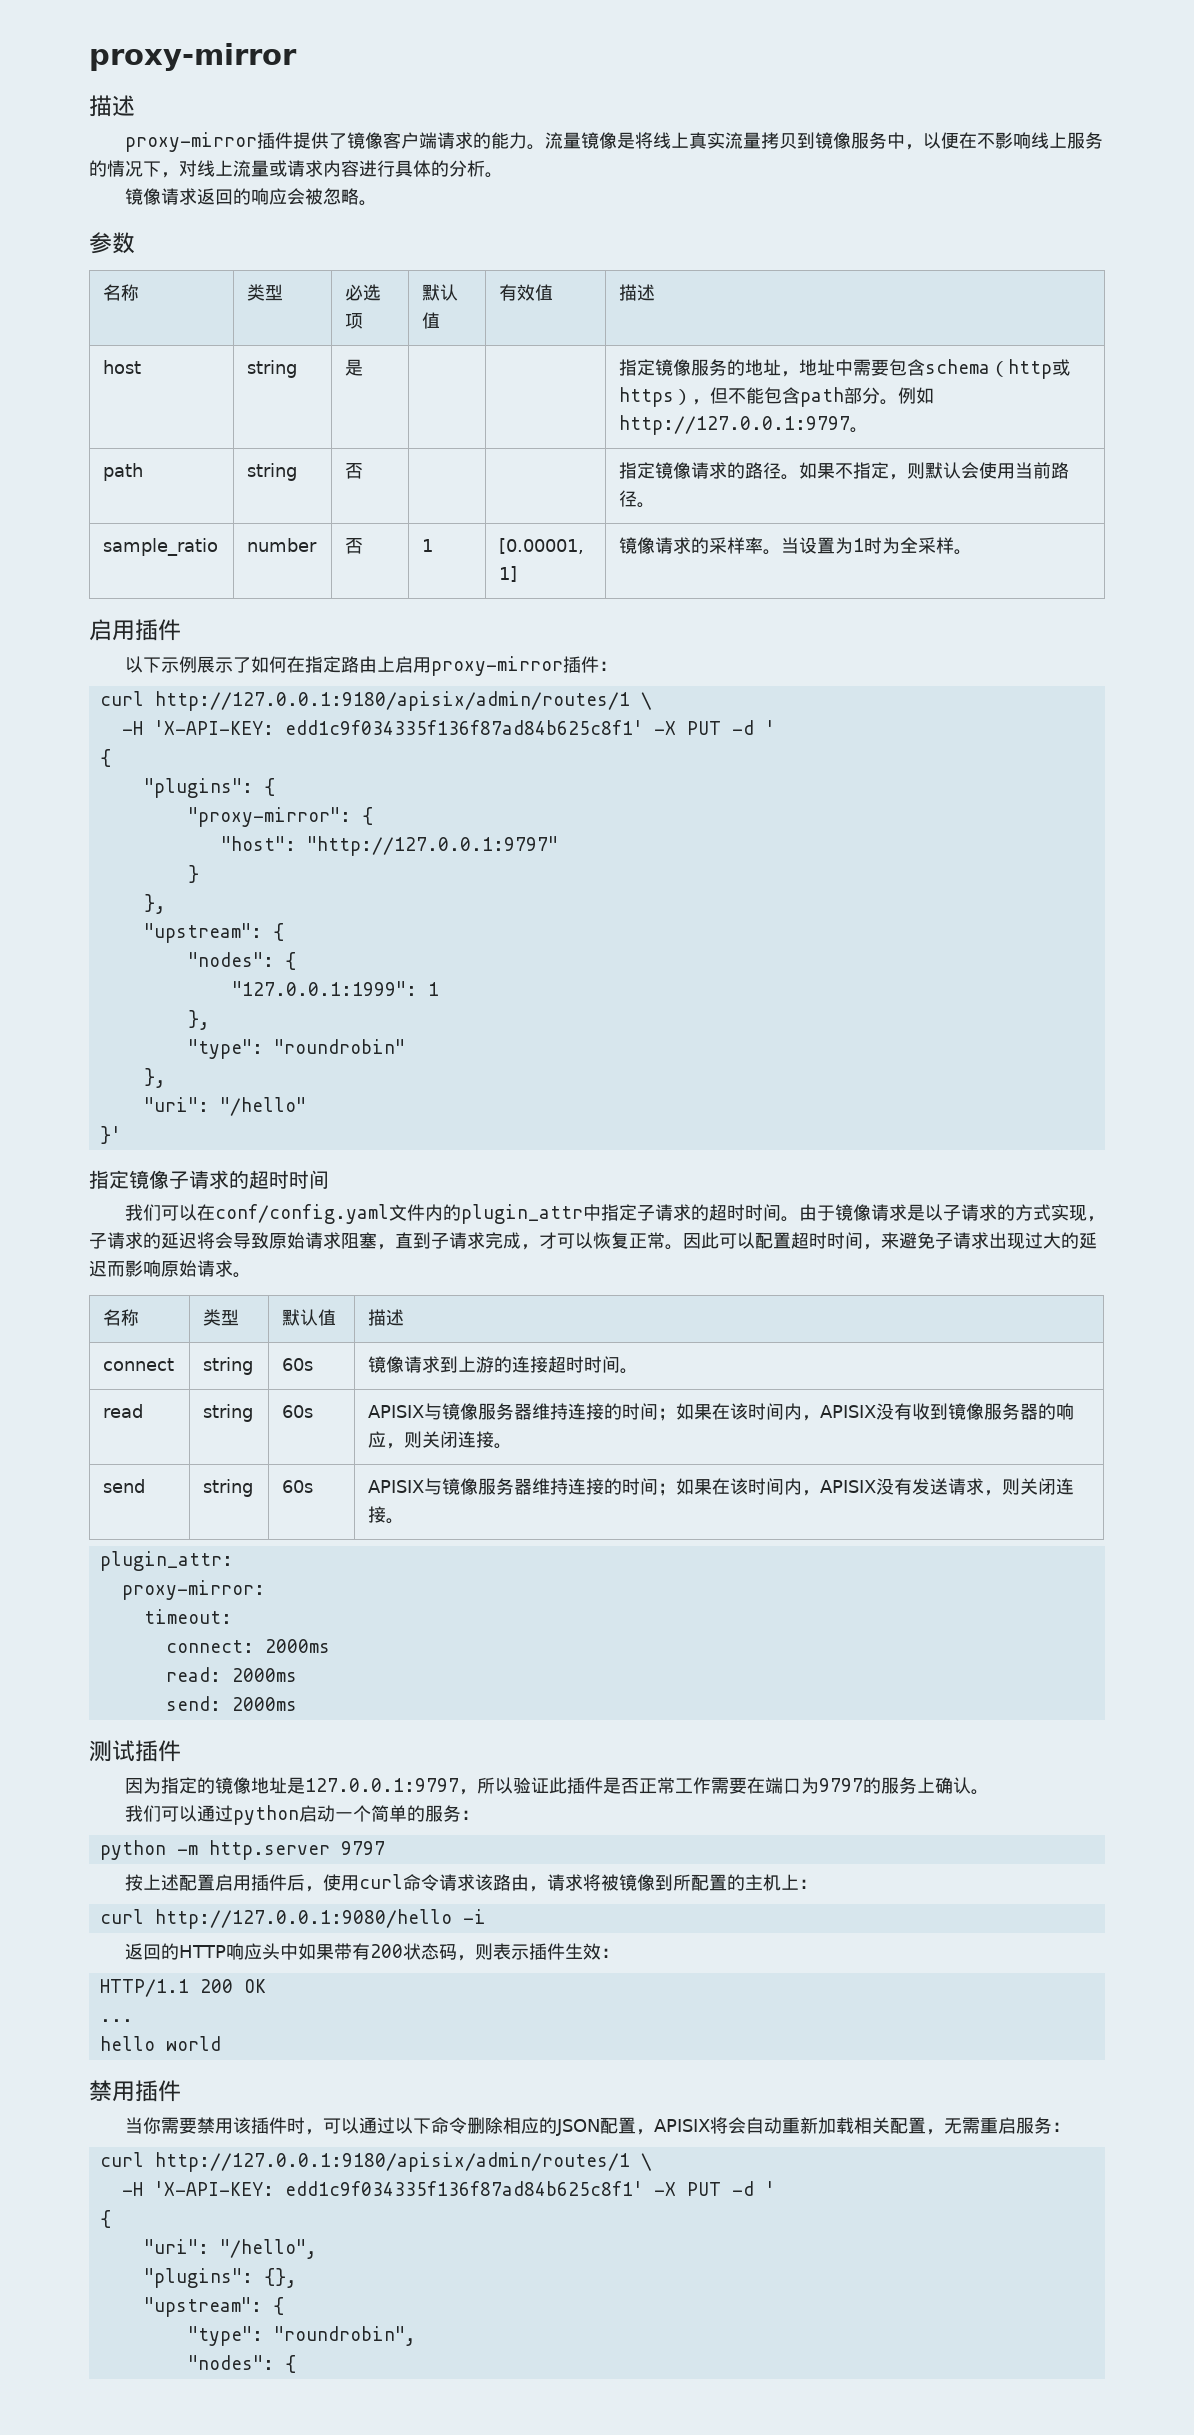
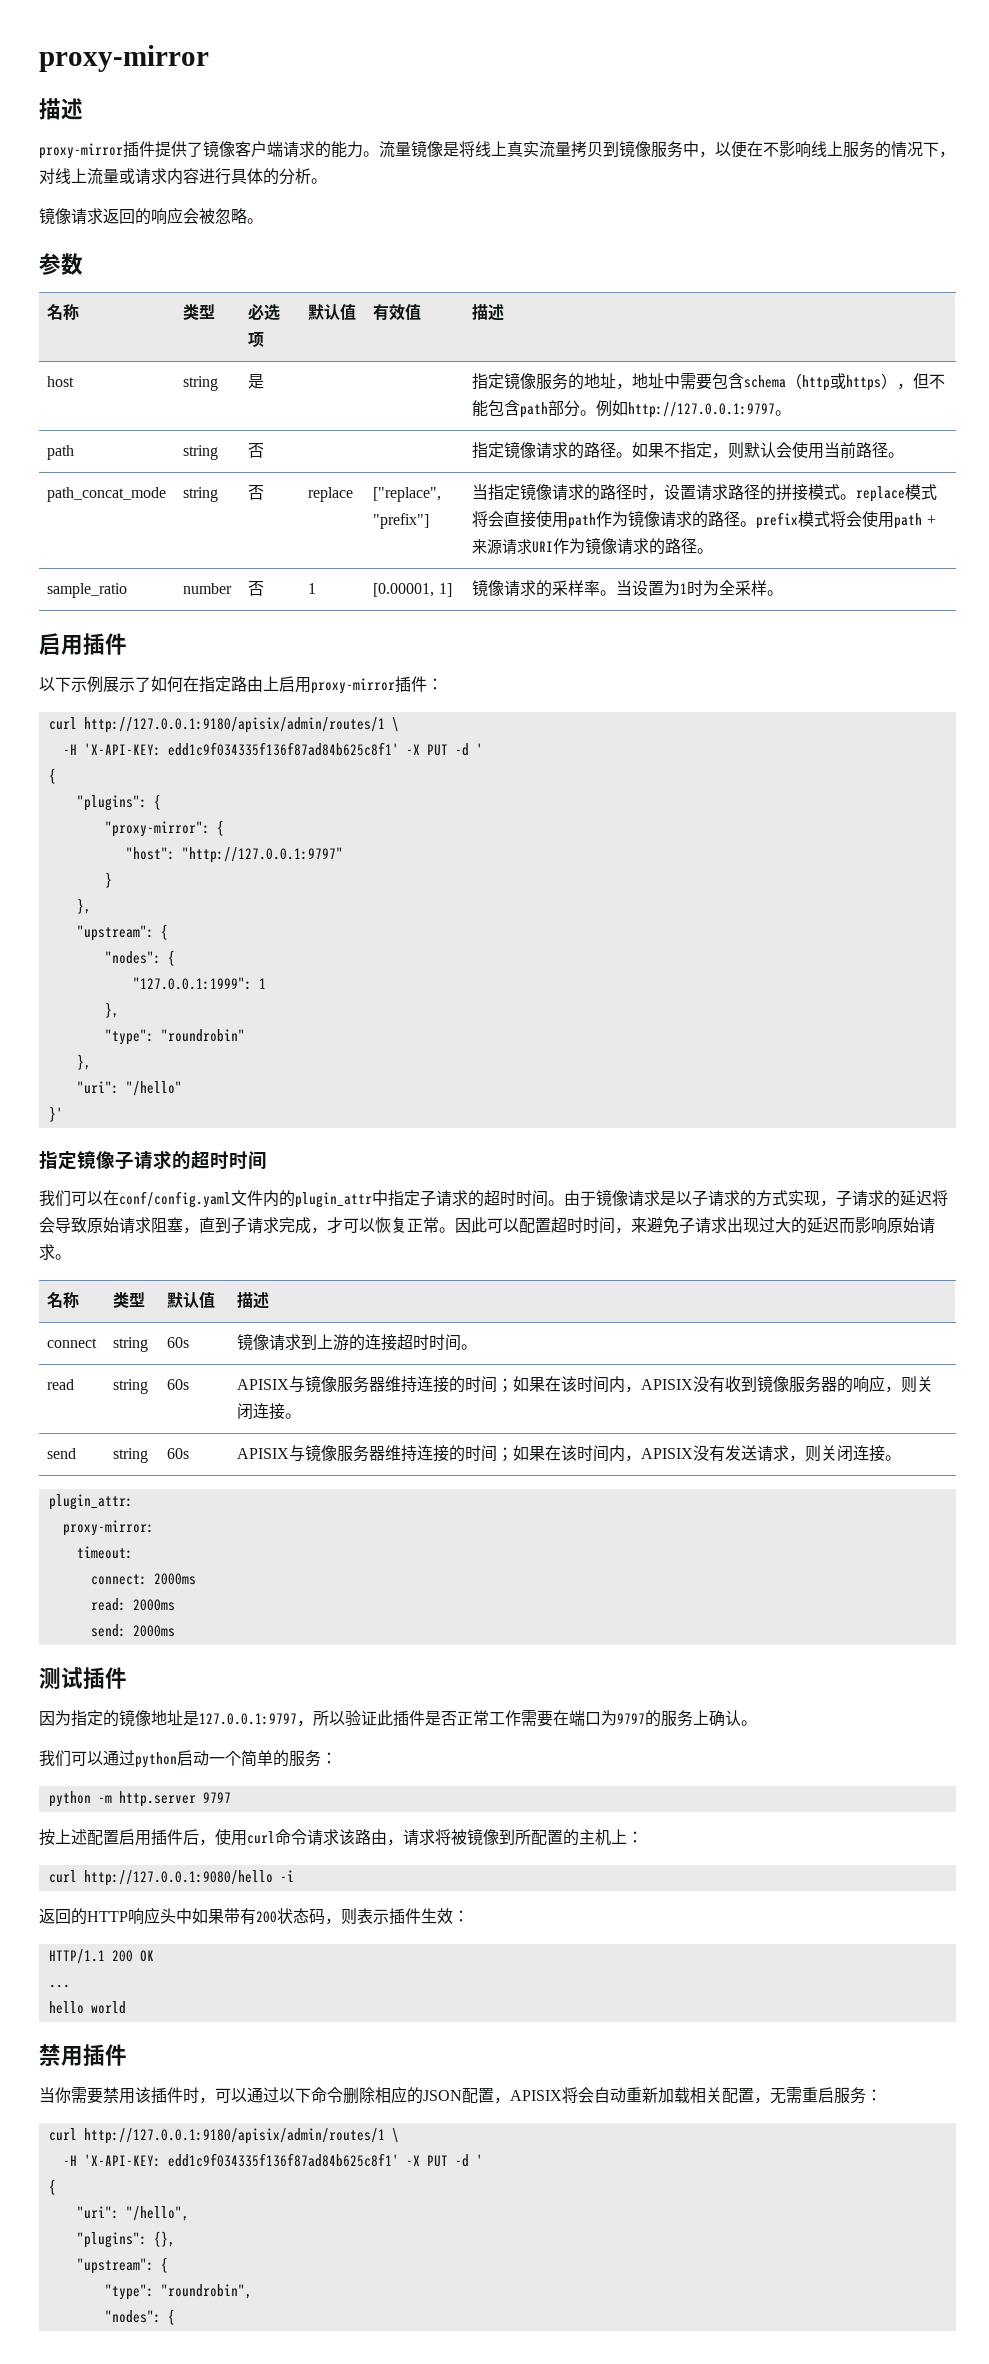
(656, 505) none -> [47,487,167,502] [183,487,219,502] [248,485,265,500] [308,487,354,502] [373,487,442,502] [373,513,430,529] [472,483,938,502] [472,510,936,529] [472,537,714,555] // path_concat_mode | string | 否 | replace | ["replace", "prefix"] | 当指定镜像请求的路径时，设置请求路径的拼接模式。replace模式将会直接使用path作为镜像请求的路径。prefix模式将会使用path +来源请求URI作为镜像请求的路径。

